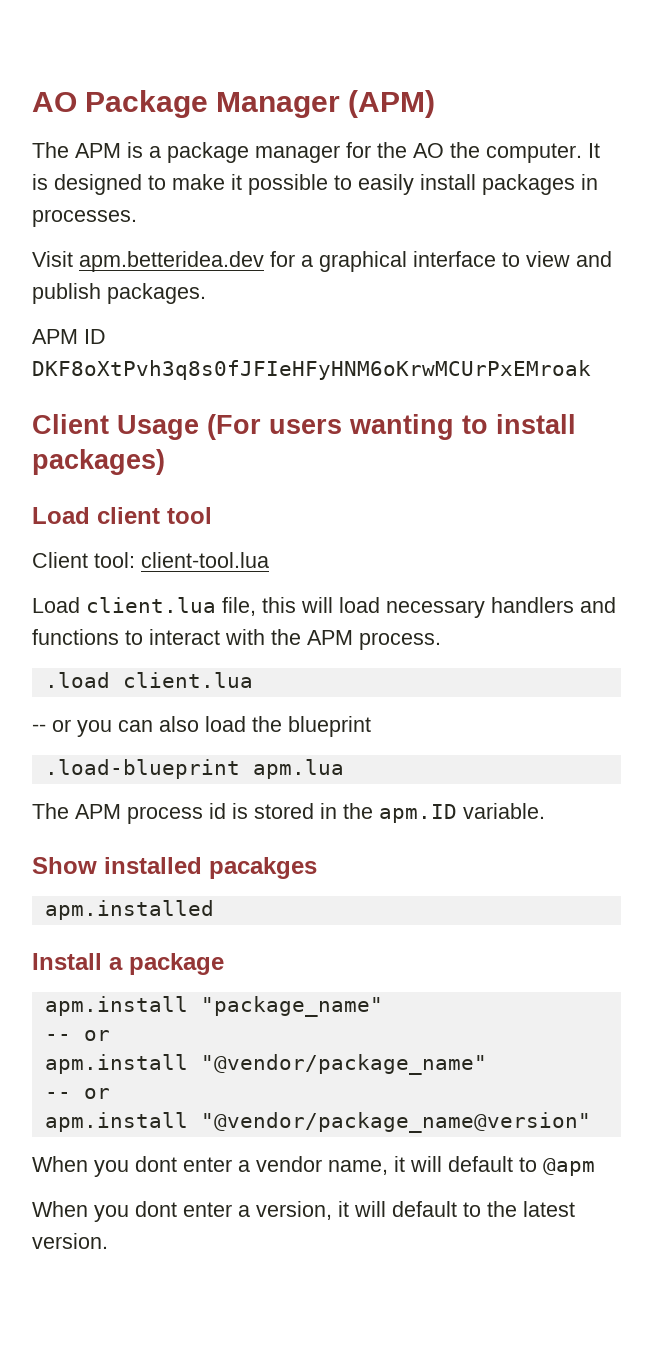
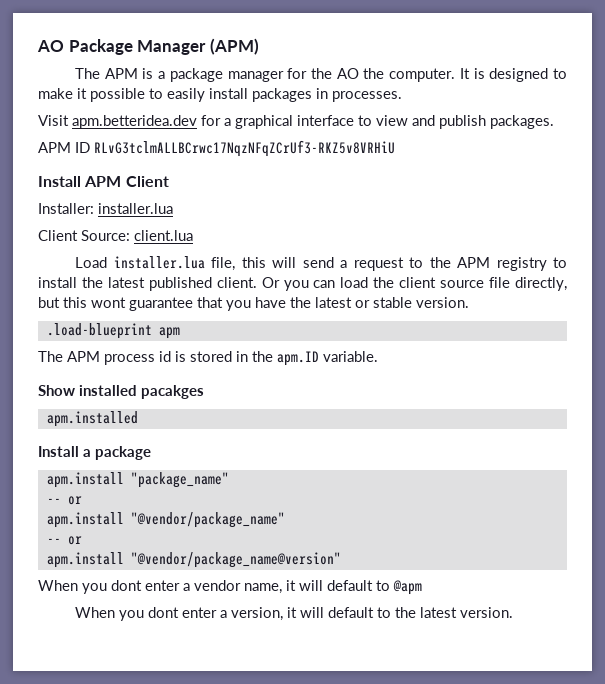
[32,360,591,380] [32,414,576,440] [32,449,165,475] [32,507,212,524] [32,552,269,568] [32,597,616,618] [32,629,441,650] [44,672,253,688] [32,719,71,732] DKF8oXtPvh3q8s0fJFIeHFyHNM6oKrwMCUrPxEMroak // Client Usage (For users wanting to install packages) // Load client tool // Client tool: client-tool.lua // Load client.lua file, this will load necessary handlers and functions to interact with the APM process. // .load client.lua // -- or -> [94,140,395,157] [38,176,169,187] [38,203,173,214] [38,230,193,241] [75,256,568,271] [38,277,280,291] RLvG3tclmALLBCrwc17NqzNFqZCrUf3-RKZ5v8VRHiU // Install APM Client // Installer: installer.lua // Client Source: client.lua // Load installer.lua file, this will send a request to the APM registry to install the latest published client. Or
[159,716,199,732] also -> (336, 284) none
[288,716,371,737] blueprint -> [399,277,567,291] [38,297,469,311] client source file directly, but this wont guarantee that you have the latest or stable version.
[252,759,344,779] apm.lua -> [158,327,180,339] apm

